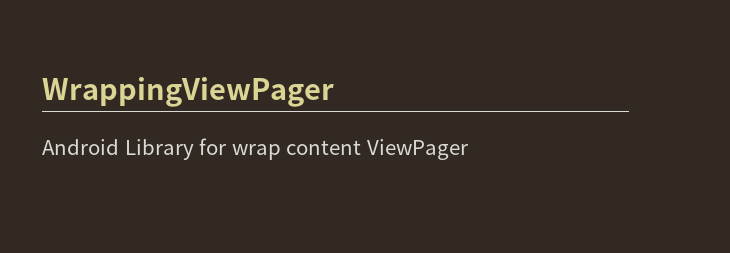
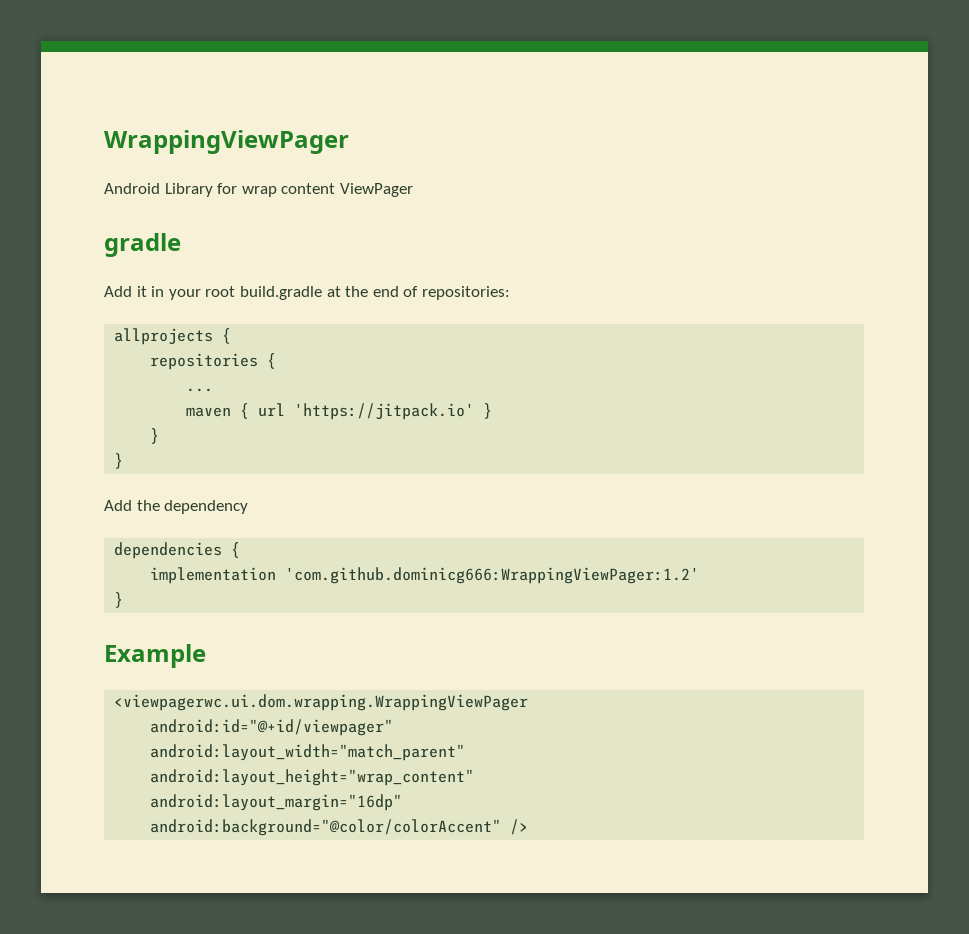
(468, 149) none -> [104,233,181,257] [104,286,510,300] [114,328,232,345] [150,353,277,370] [186,388,214,392] [186,403,493,420] [150,428,160,444] [114,453,124,469] [104,500,249,514] [114,542,241,559] [150,567,700,584] [114,592,124,608] [104,644,206,668] [114,694,529,711] [150,719,394,736] [150,744,466,761] [150,769,475,786] [150,794,403,811] [150,819,529,836] // gradle // Add it in your root build.gradle at the end of repositories: // allprojects { // repositories { // ... // maven { url 'https://jitpack.io' } // } // } // Add the dependency // dependencies { // implementation 'com.github.dominicg666:WrappingViewPager:1.2' // } // Example // <viewpagerwc.ui.dom.wrapping.WrappingViewPager // android:id="@+id/viewpager" // android:layout_width="match_parent" // android:layout_height="wrap_content" // android:layout_margin="16dp" // android:background="@color/colorAccent" />

